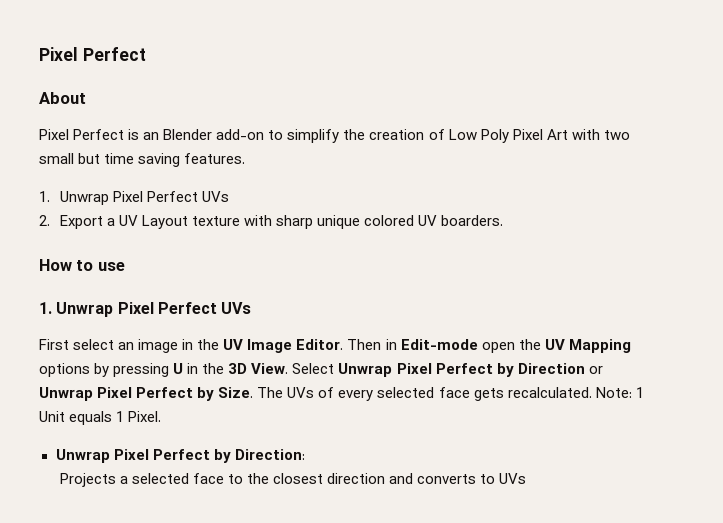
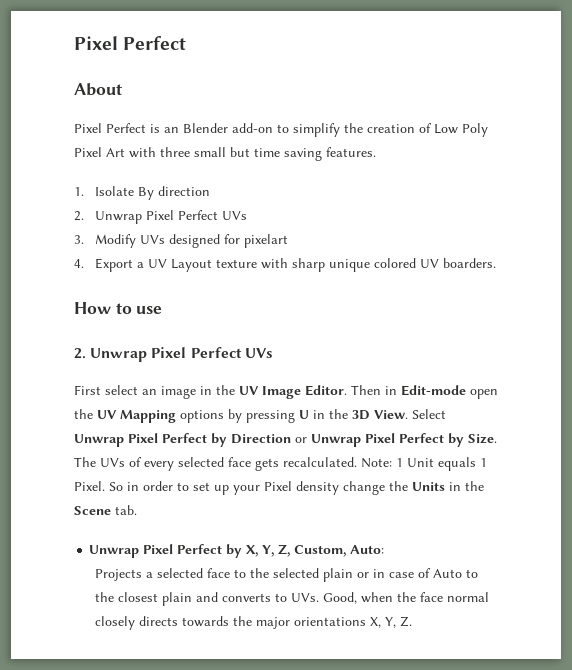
[603,130,630,140] two -> [160,147,190,157] three
[59,191,230,205] [39,215,50,226] Unwrap Pixel Perfect UVs // 2. -> [95,186,211,200] [74,210,248,224] [74,234,289,248] [74,259,84,268] Isolate By direction // 2. Unwrap Pixel Perfect UVs // 3. Modify UVs designed for pixelart // 4.
[39,302,52,314] 1. -> [74,348,86,359] 2.
[55,449,305,463] // Unwrap Pixel Perfect by Direction: -> [109,481,484,495] [74,505,137,515] [89,544,385,558] So in order to set up your Pixel density change the Units in the Scene tab. // Unwrap Pixel Perfect by X, Y, Z, Custom, Auto:
[273,473,527,484] closest direction and converts to UVs -> [273,568,479,582] [95,592,490,606] [95,616,413,630] selected plain or in case of Auto to the closest plain and converts to UVs. Good, when the face normal closely directs towards the major orientations X, Y, Z.

